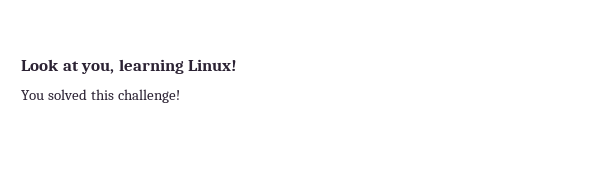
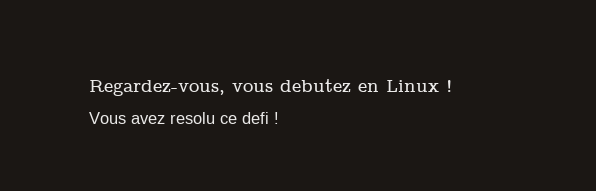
[21,59,238,74] [21,89,180,103] Look at you, learning Linux! // You solved this challenge! -> [89,79,453,96] [89,112,279,124] Regardez-vous, vous debutez en Linux ! // Vous avez resolu ce defi !

